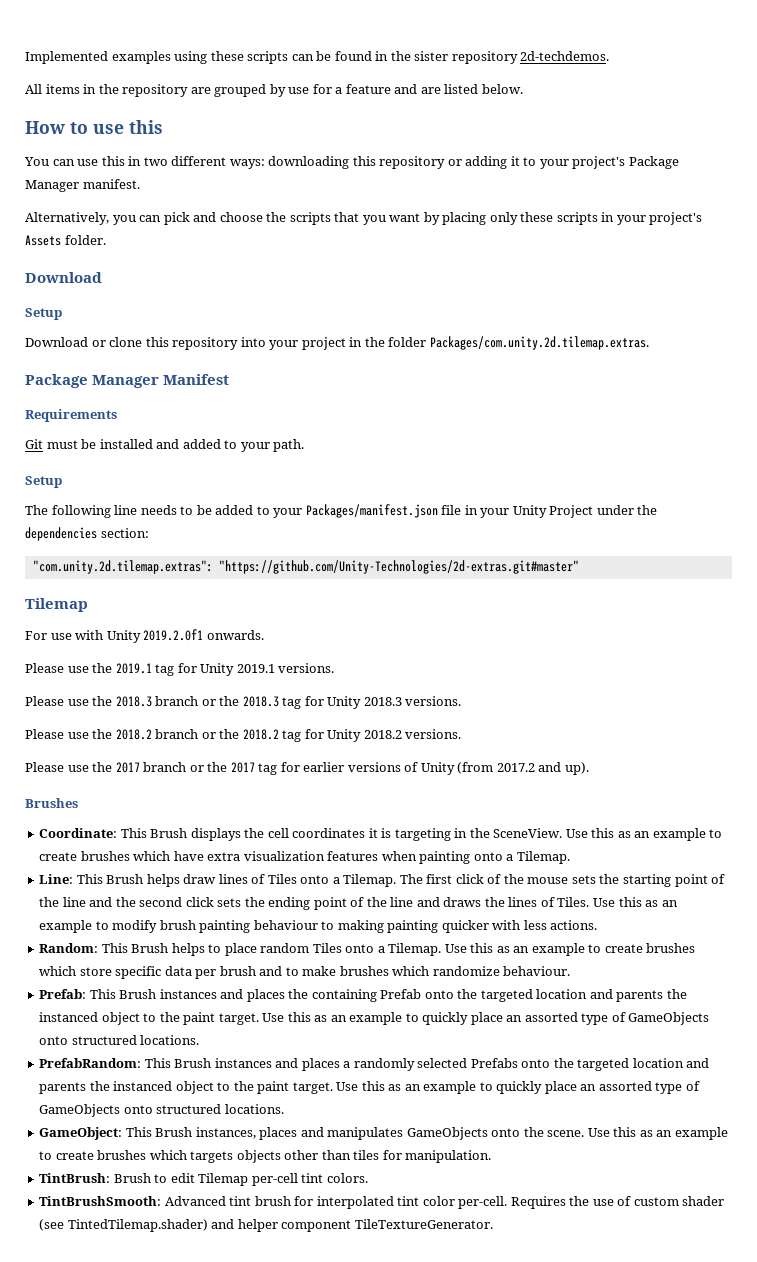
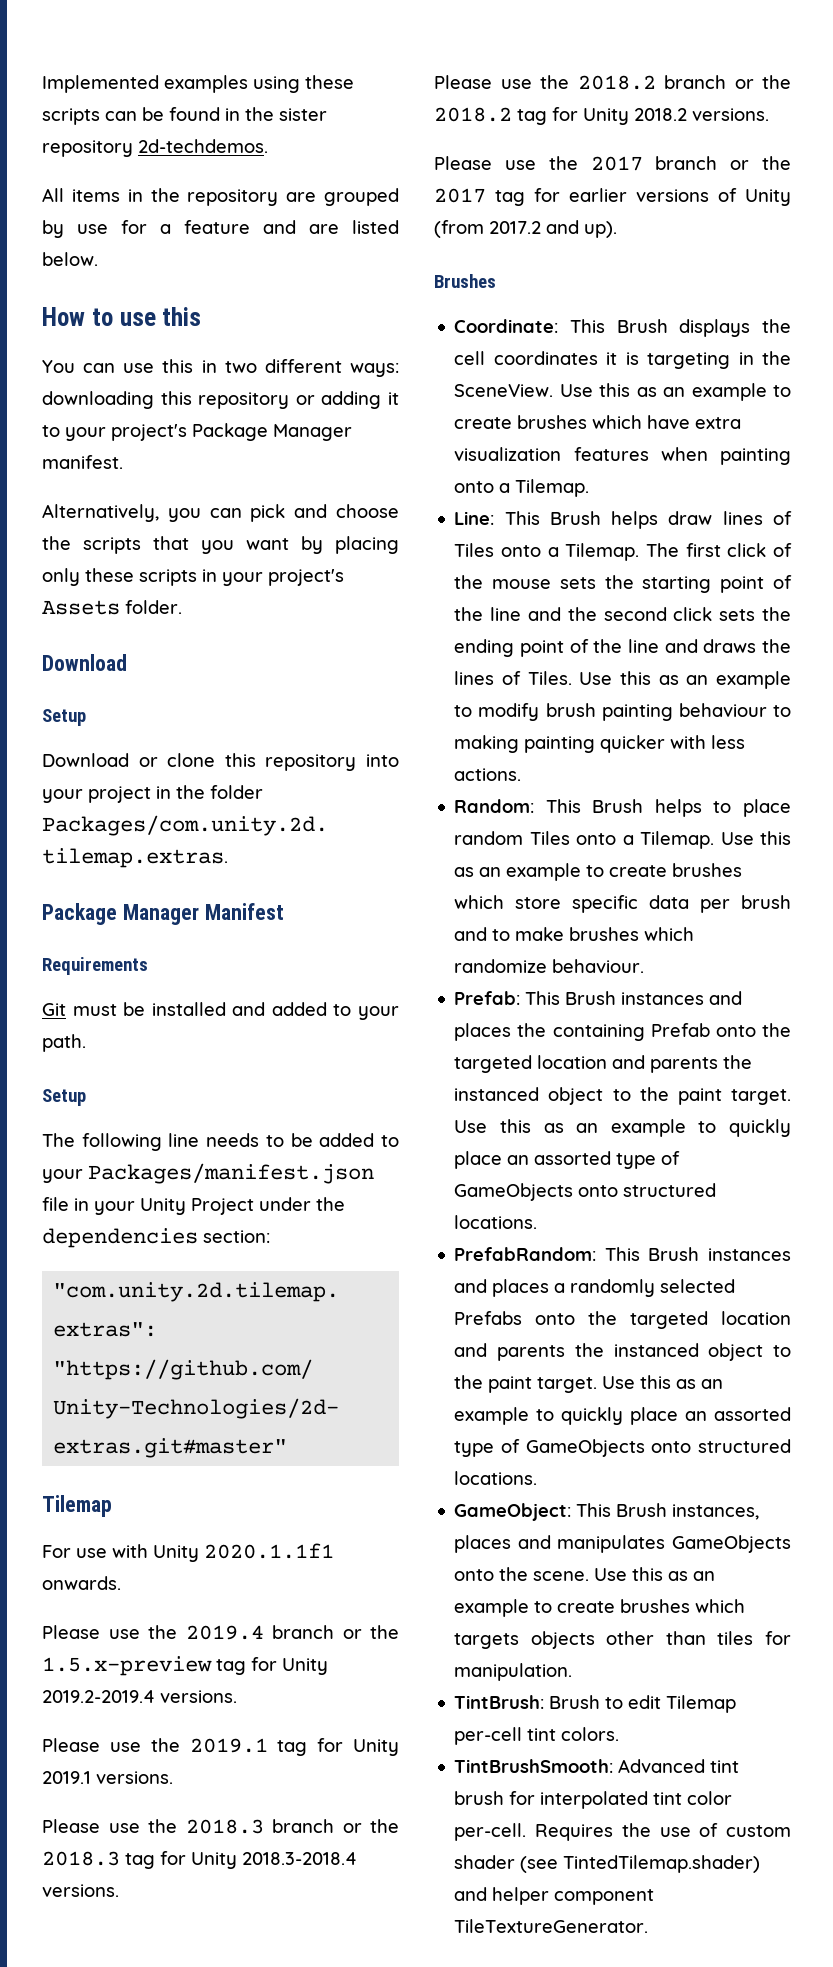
[143,629,204,641] 2019.2.0f1 -> [204,1543,334,1559] 2020.1.1f1
(264, 635) none -> [42,1625,399,1640] [42,1656,328,1676] [42,1690,237,1703] // Please use the 2019.4 branch or the 1.5.x-preview tag for Unity 2019.2-2019.4 versions.
[363,697,402,706] 2018.3 -> [242,1852,357,1865] 2018.3-2018.4

